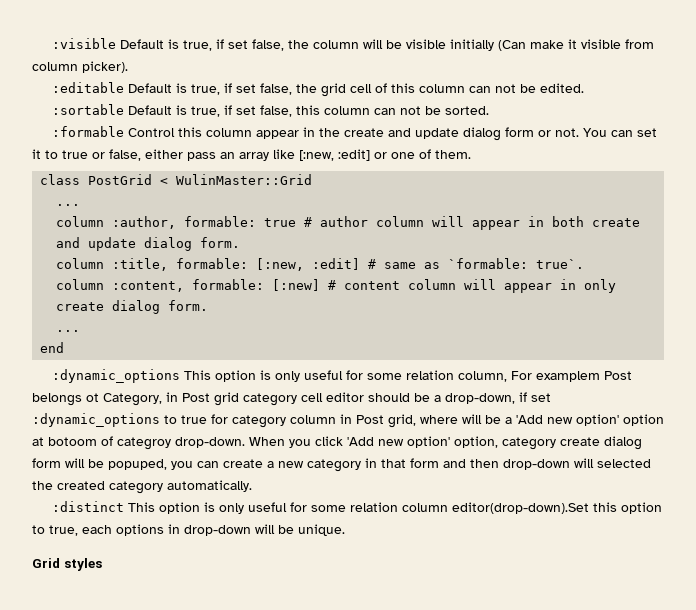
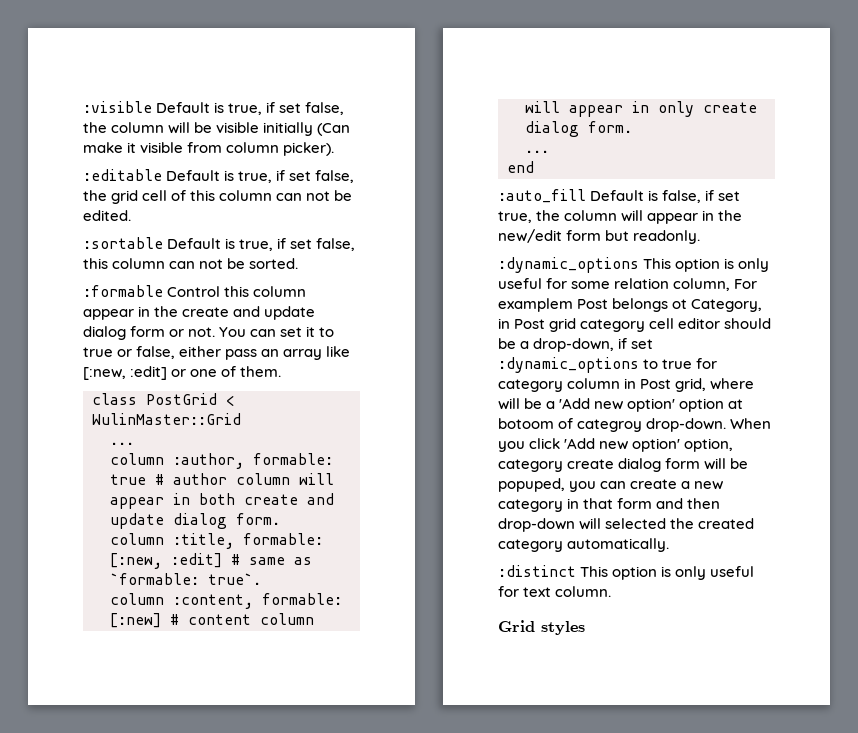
(65, 347) none -> [498,189,741,203] [498,210,743,224] [498,229,701,244] // :auto_fill Default is false, if set true, the column will appear in the new/edit form but readonly.
[310,502,662,514] [32,524,345,536] some relation column editor(drop-down).Set this option to true, each options in drop-down will be unique. -> [523,586,612,597] text column.

